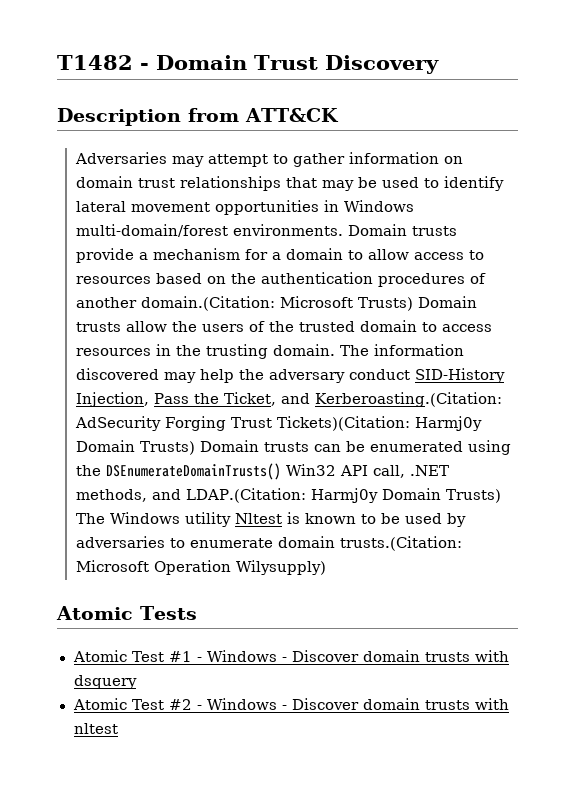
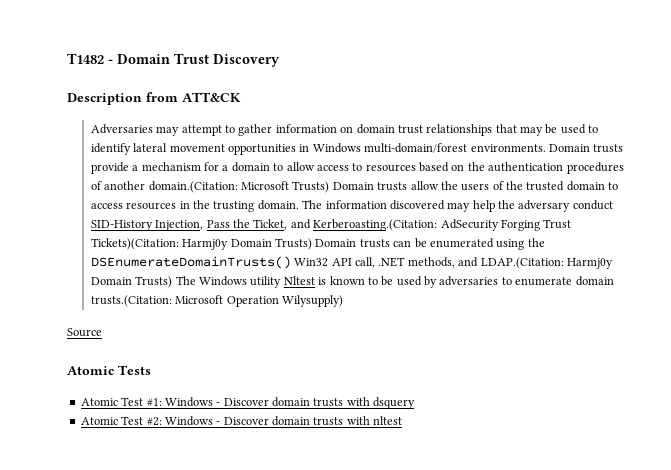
(326, 567) none -> [67,328,102,337] // Source
[169,651,203,662] #1 - -> [146,398,162,406] #1:
[169,699,203,710] #2 - -> [146,417,162,426] #2:

